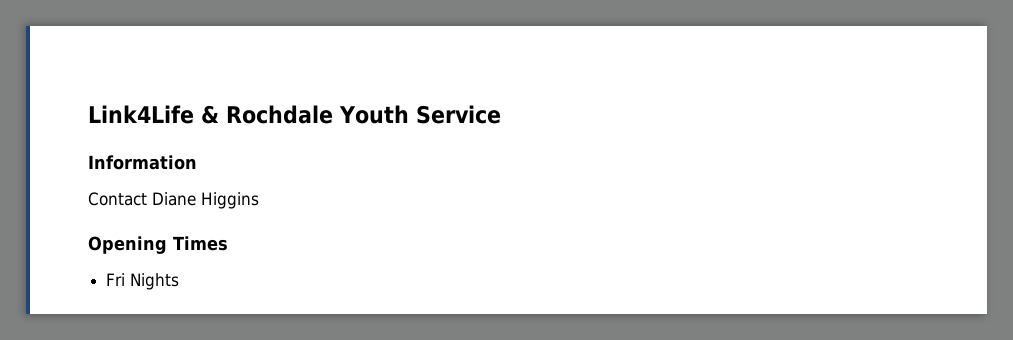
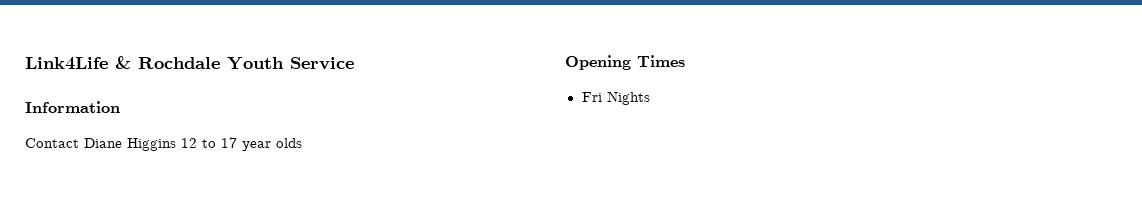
(259, 200) none -> [181,137,302,151] 12 to 17 year olds

